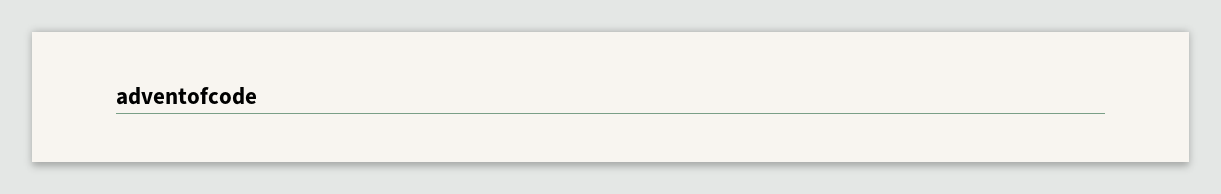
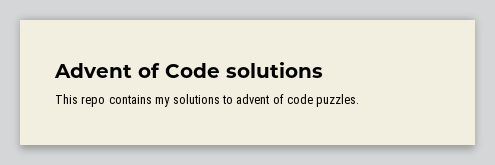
[116,87,257,105] adventofcode -> [54,62,323,78] [55,94,360,107] Advent of Code solutions // This repo contains my solutions to advent of code puzzles.

